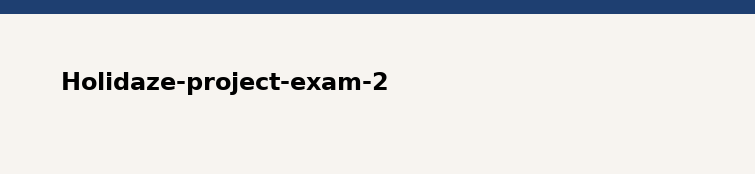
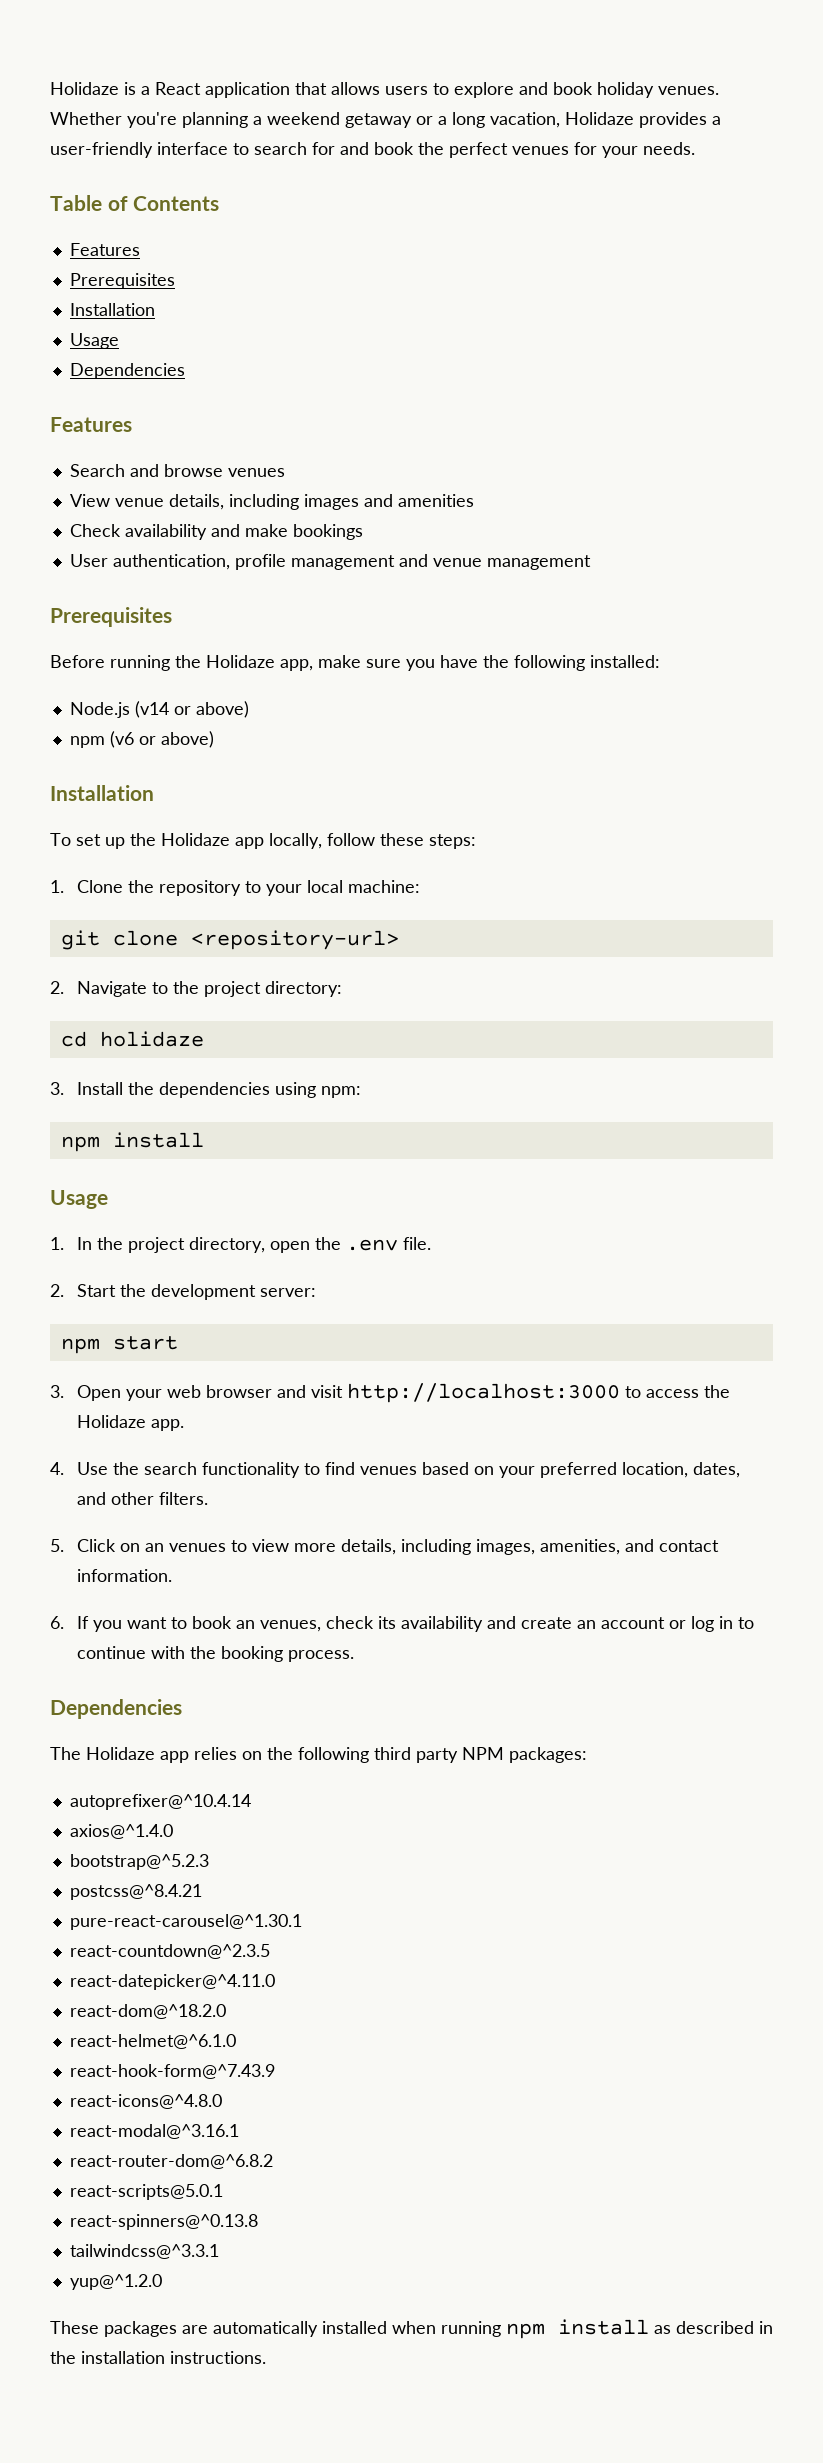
[61,72,389,95] Holidaze-project-exam-2 -> [50,82,719,98] [50,112,721,128] [50,142,695,158] [50,195,220,211] [69,243,140,256] [69,273,175,289] [69,303,155,316] [69,333,119,349] [69,363,185,379] [50,417,132,432] [69,464,285,477] [69,494,474,510] [69,524,363,540] [69,554,591,570] [50,607,172,627] [50,655,660,671] [69,701,249,718] [69,731,214,748] [50,785,154,801] [50,833,476,849] [50,880,420,896] [60,930,399,950] [50,981,342,997] [60,1031,204,1047] [50,1082,361,1098] [60,1132,204,1152] [50,1190,108,1209] [50,1237,431,1253] [50,1284,316,1300] [60,1336,178,1354] [50,1383,730,1403] [76,1415,184,1431] [50,1462,740,1478] [76,1492,208,1505] [50,1539,719,1555] [76,1569,172,1582] [50,1616,754,1632] [76,1646,354,1662] [50,1699,182,1719] [50,1747,587,1763] [69,1794,251,1810] [69,1824,173,1839] [69,1854,209,1870] [69,1884,202,1900] [69,1914,302,1930] [69,1944,270,1959] [69,1974,275,1990] [69,2004,226,2019] [69,2034,236,2049] [69,2064,275,2079] [69,2094,222,2109] [69,2124,239,2139] [69,2154,273,2169] [69,2184,223,2200] [69,2214,258,2230] [69,2244,219,2259] [69,2274,162,2290] [50,2319,773,2339] [50,2351,266,2364] Holidaze is a React application that allows users to explore and book holiday venues. Whether you're planning a weekend getaway or a long vacation, Holidaze provides a user-friendly interface to search for and book the perfect venues for your needs. // Table of Contents // Features // Prerequisites // Installation // Usage // Dependencies // Features // Search and browse venues // View venue details, including images and amenities // Check availability and make bookings // User authentication, profile management and venue management // Prerequisites // Before running the Holidaze app, make sure you have the following installed: // Node.js (v14 or above) // npm (v6 or above) // Installation // To set up the Holidaze app locally, follow these steps: // 1. Clone the repository to your local machine: // git clone <repository-url> // 2. Navigate to the project directory: // cd holidaze // 3. Install the dependencies using npm: // npm install // Usage // 1. In the project directory, open the .env file. // 2. Start the development server: // npm start // 3. Open your web browser and visit http://localhost:3000 to access the Holidaze app. // 4. Use the search functionality to find venues based on your preferred location, dates, and other filters. // 5. Click on an venues to view more details, including images, amenities, and contact information. // 6. If you want to book an venues, check its availability and create an account or log in to continue with the booking process. // Dependencies // The Holidaze app relies on the following third party NPM packages: // autoprefixer@^10.4.14 // axios@^1.4.0 // bootstrap@^5.2.3 // postcss@^8.4.21 // pure-react-carousel@^1.30.1 // react-countdown@^2.3.5 // react-datepicker@^4.11.0 // react-dom@^18.2.0 // react-helmet@^6.1.0 // react-hook-form@^7.43.9 // react-icons@^4.8.0 // react-modal@^3.16.1 // react-router-dom@^6.8.2 // react-scripts@5.0.1 // react-spinners@^0.13.8 // tailwindcss@^3.3.1 // yup@^1.2.0 // These packages are automatically installed when running npm install as described in the installation instructions.

